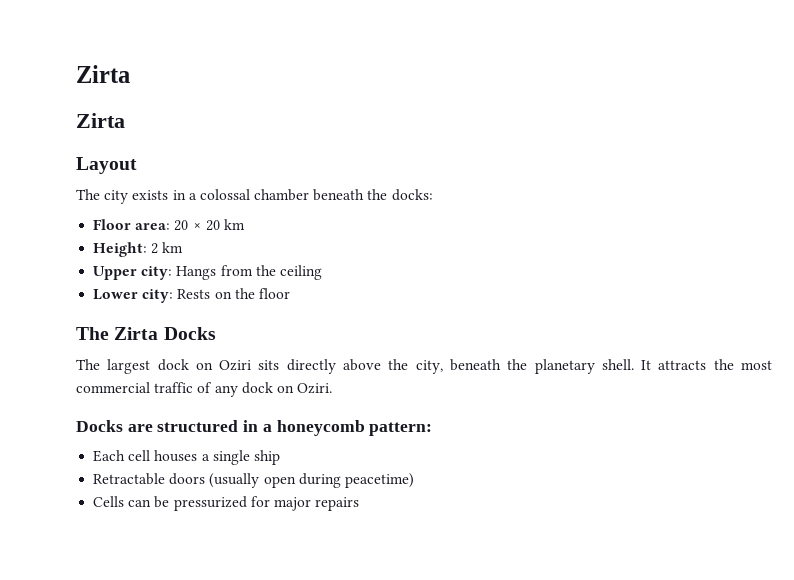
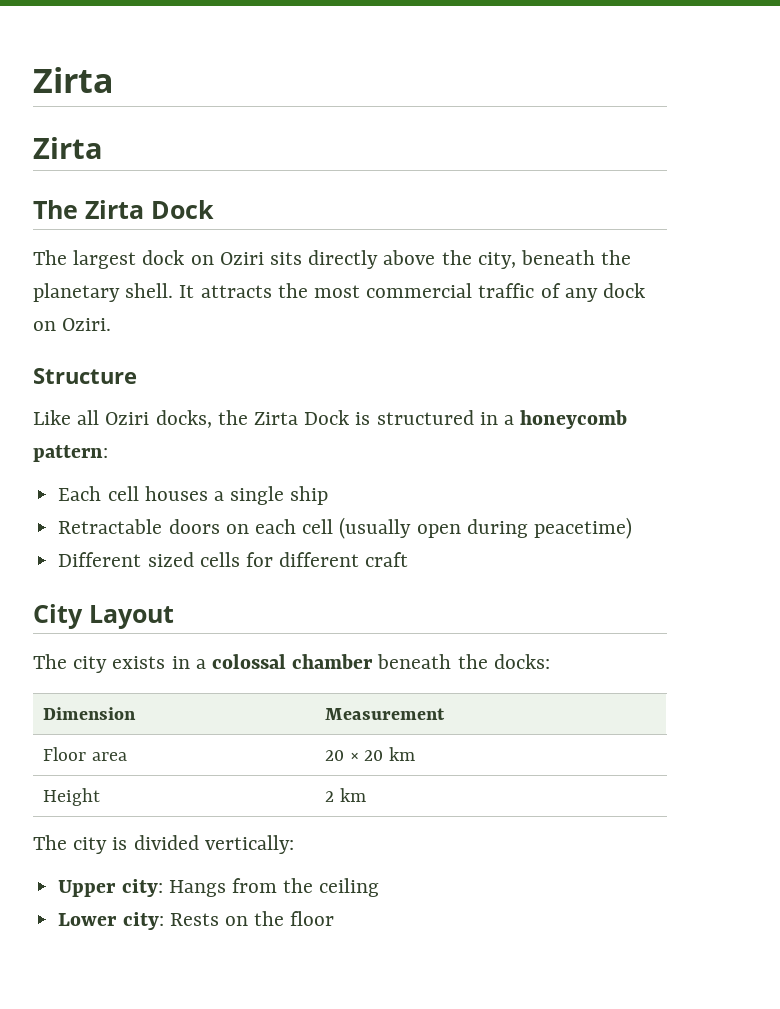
[76,157,137,174] [76,189,433,204] [93,219,245,231] [93,242,184,257] [93,265,322,280] [93,288,290,303] // Layout // The city exists in a colossal chamber beneath the docks: // Floor area: 20 × 20 km // Height: 2 km // Upper city: Hangs from the ceiling // Lower city: Rests on the floor -> (103, 148) none
[163,327,216,340] Docks -> [151,200,214,219] Dock
[76,420,153,432] Docks are -> [33,368,137,384] [33,410,371,428] Structure // Like all Oziri docks, the Zirta Dock is
(206, 479) none -> [225,519,334,534] on each cell
[93,496,360,511] Cells can be pressurized for major repairs -> [58,552,409,567] [33,604,174,629] [33,654,550,673] [43,707,137,720] [325,708,446,720] [43,747,127,761] [325,747,415,761] [43,788,101,806] [325,788,366,802] [33,835,294,854] [58,878,380,897] [58,911,335,930] Different sized cells for different craft // City Layout // The city exists in a colossal chamber beneath the docks: // Dimension | Measurement // Floor area | 20 × 20 km // Height | 2 km // The city is divided vertically: // Upper city: Hangs from the ceiling // Lower city: Rests on the floor

